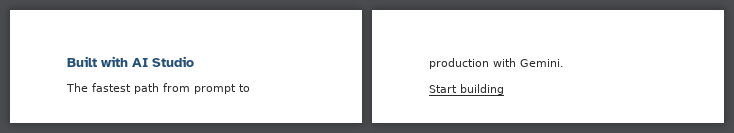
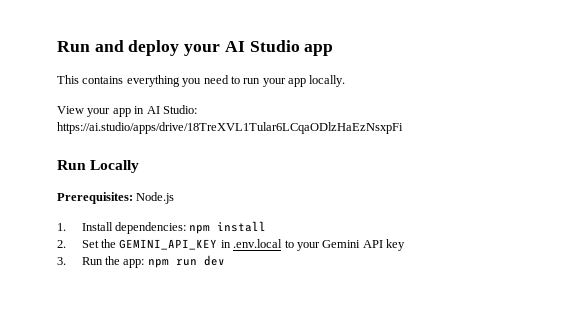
[67,56,194,67] [66,83,250,94] [429,58,564,69] [429,84,504,95] Built with AI Studio // The fastest path from prompt to production with Gemini. // Start building -> [57,40,334,56] [57,75,346,87] [57,105,197,117] [57,122,403,134] [57,160,140,173] [57,192,175,204] [57,221,267,234] [57,239,406,251] [57,255,225,268] Run and deploy your AI Studio app // This contains everything you need to run your app locally. // View your app in AI Studio: https://ai.studio/apps/drive/18TreXVL1Tular6LCqaODlzHaEzNsxpFi // Run Locally // Prerequisites: Node.js // 1. Install dependencies: npm install // 2. Set the GEMINI_API_KEY in .env.local to your Gemini API key // 3. Run the app: npm run dev

